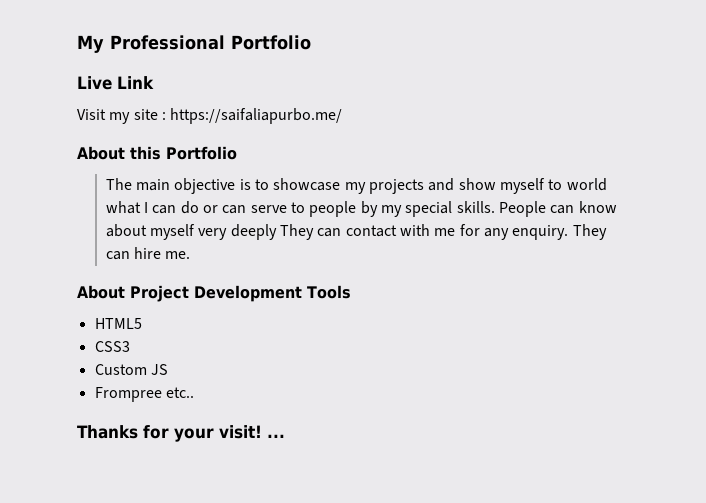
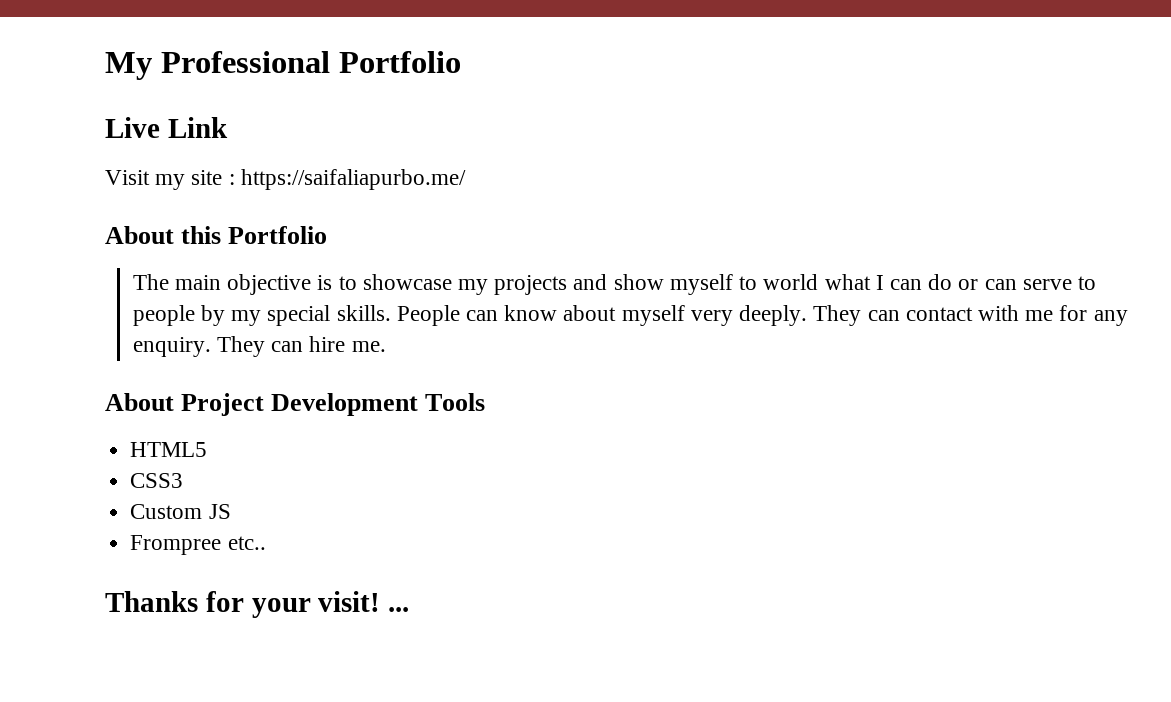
[230,224,277,240] deeply -> [739,305,808,326] deeply.

